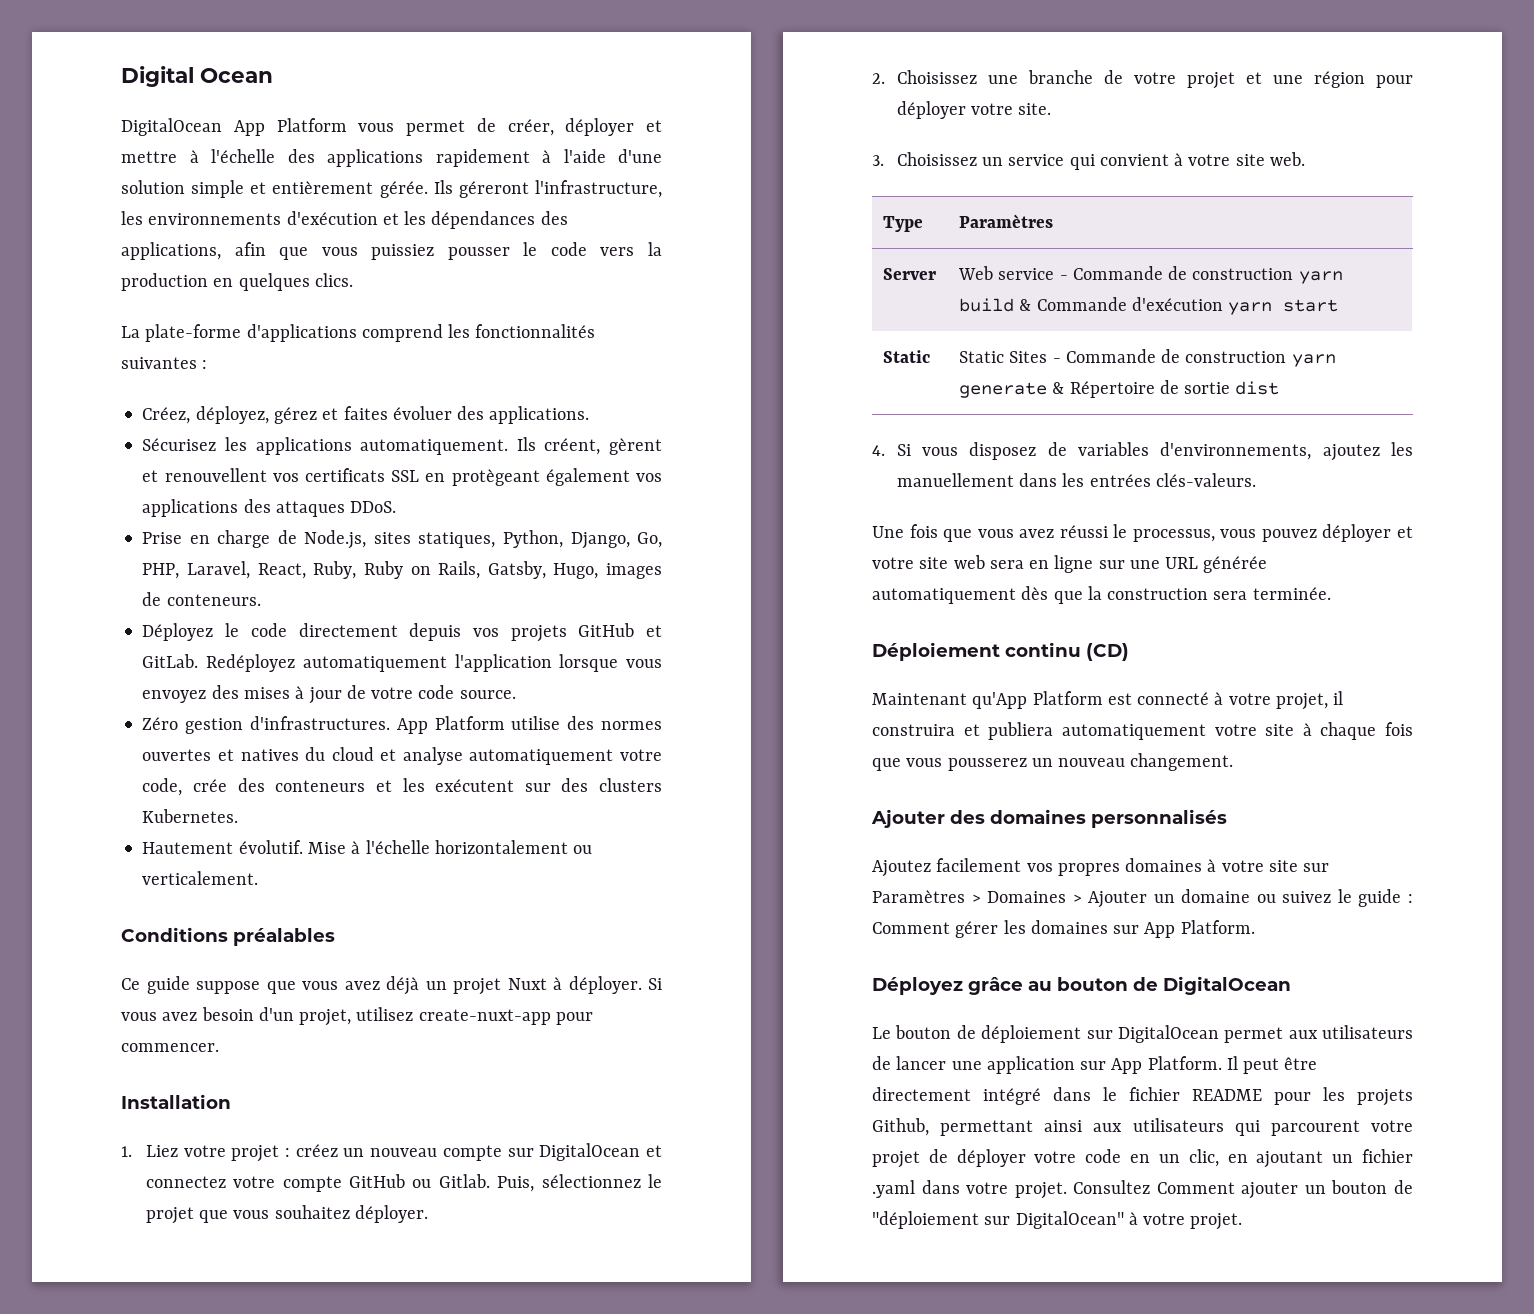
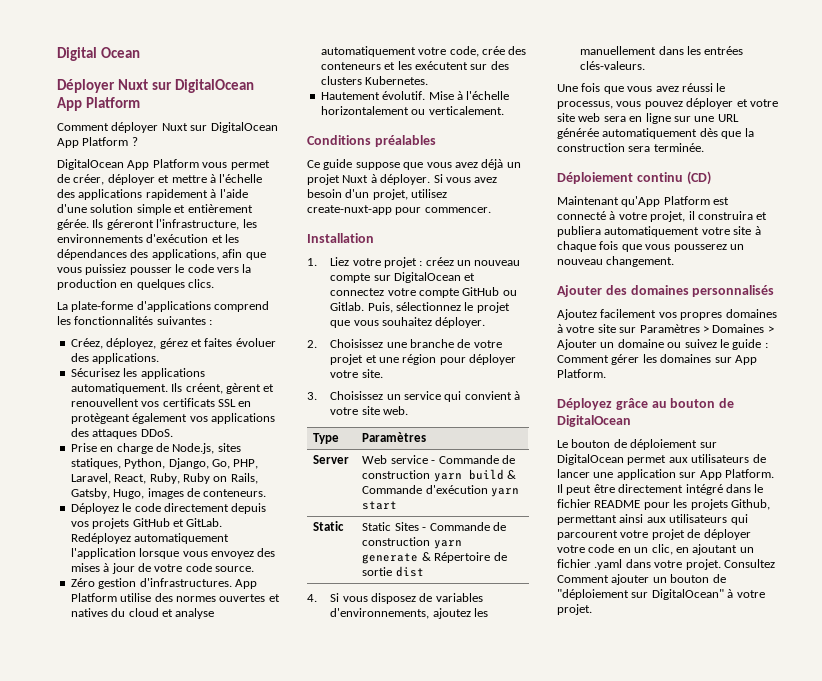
(273, 75) none -> [57,79,254,93] [57,97,140,111] [57,122,278,133] [57,137,138,148] // Déployer Nuxt sur DigitalOcean App Platform // Comment déployer Nuxt sur DigitalOcean App Platform ?

